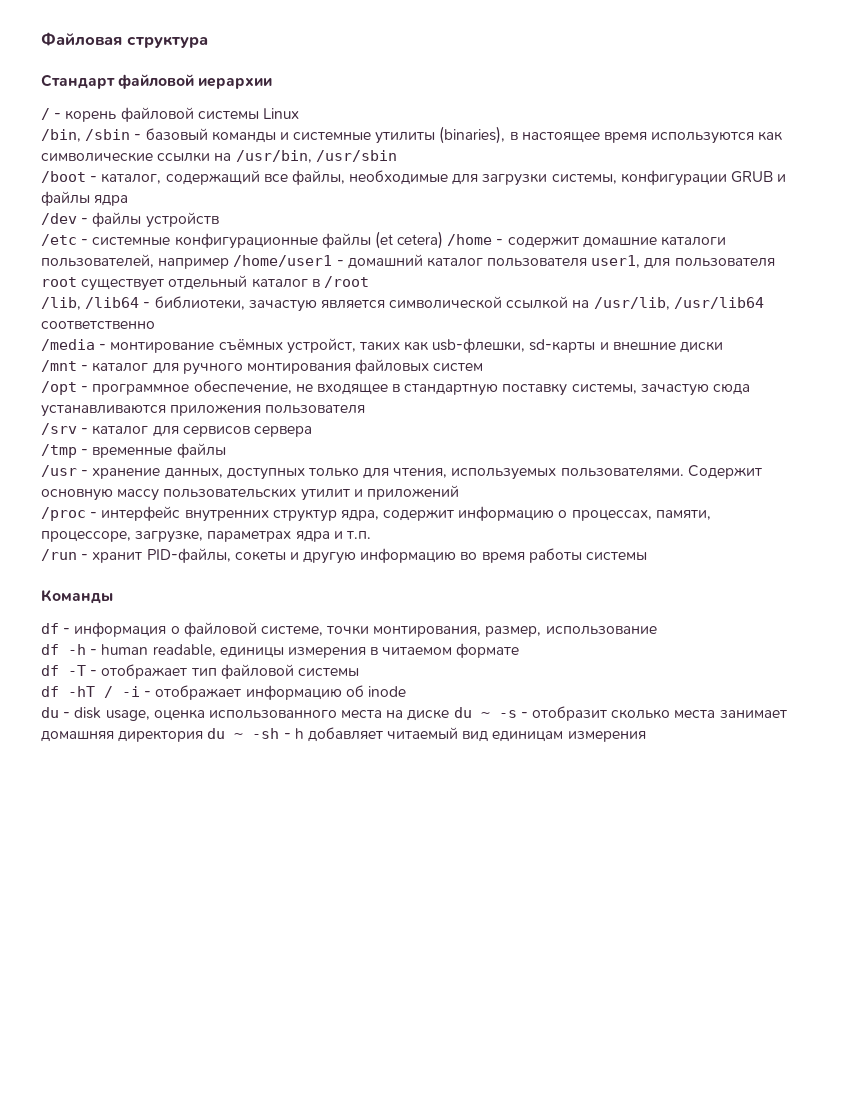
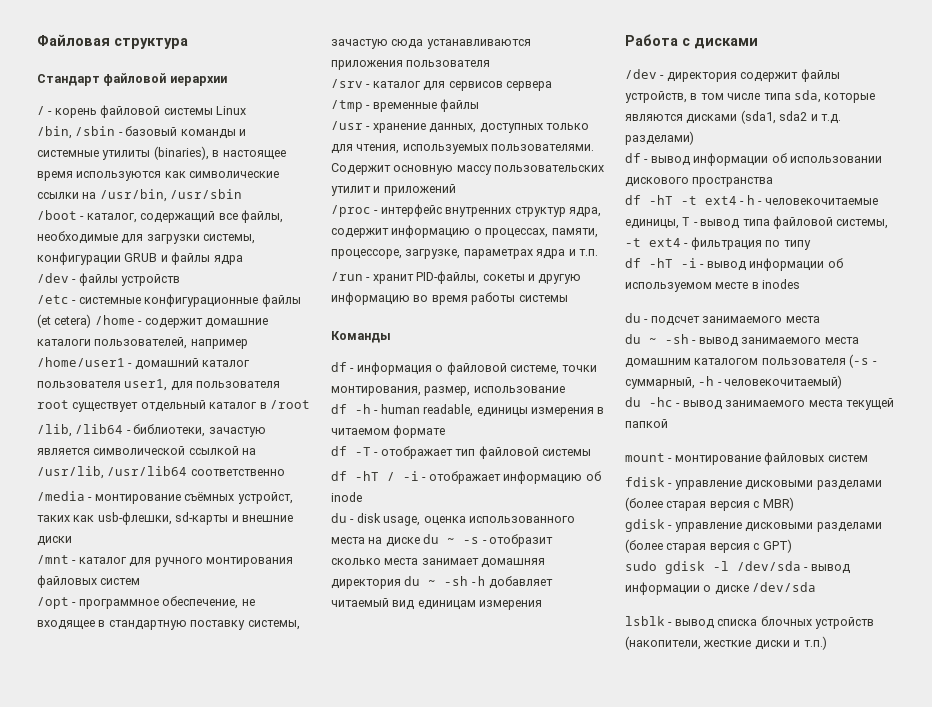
(646, 736) none -> [625,34,758,49] [625,69,840,82] [625,90,876,103] [625,110,841,124] [625,131,694,145] [625,153,882,166] [625,177,774,187] [625,195,878,205] [625,216,889,229] [625,237,811,250] [625,258,843,271] [625,279,801,292] [625,313,820,326] [625,334,859,347] [625,354,877,368] [625,375,843,389] [625,397,894,410] [625,419,668,428] [625,452,868,465] [625,477,882,490] [625,497,794,511] [625,519,882,532] [625,539,792,553] [625,561,850,574] [625,582,817,595] [625,616,874,629] [625,636,827,650] // Работа с дисками // /dev - директория содержит файлы устройств, в том числе типа sda, которые являются дисками (sda1, sda2 и т.д. разделами) // df - вывод информации об использовании дискового пространства // df -hT -t ext4 - h - человекочитаемые единицы, T - вывод типа файловой системы, -t ext4 - фильтрация по типу // df -hT -i - вывод информации об используемом месте в inodes // du - подсчет занимаемого места // du ~ -sh - вывод занимаемого места домашним каталогом пользователя (-s - суммарный, -h - человекочитаемый) // du -hc - вывод занимаемого места текущей папкой // mount - монтирование файловых систем // fdisk - управление дисковыми разделами (более старая версия с MBR) // gdisk - управление дисковыми разделами (более старая версия с GPT) // sudo gdisk -l /dev/sda - вывод информации о диске /dev/sda // lsblk - вывод списка блочных устройств (накопители, жесткие диски и т.п.)

